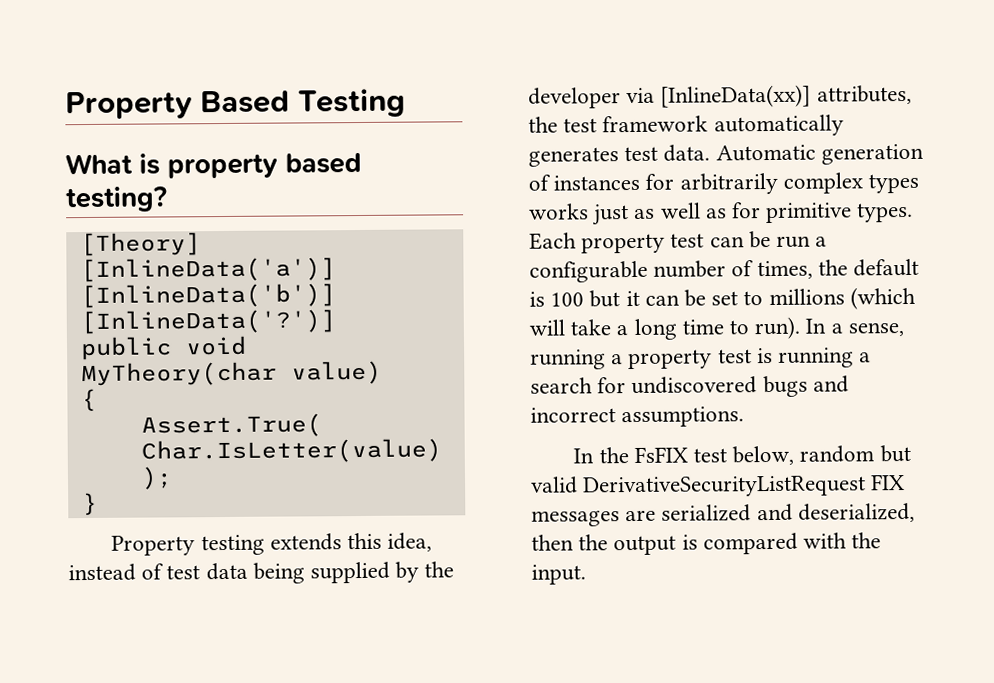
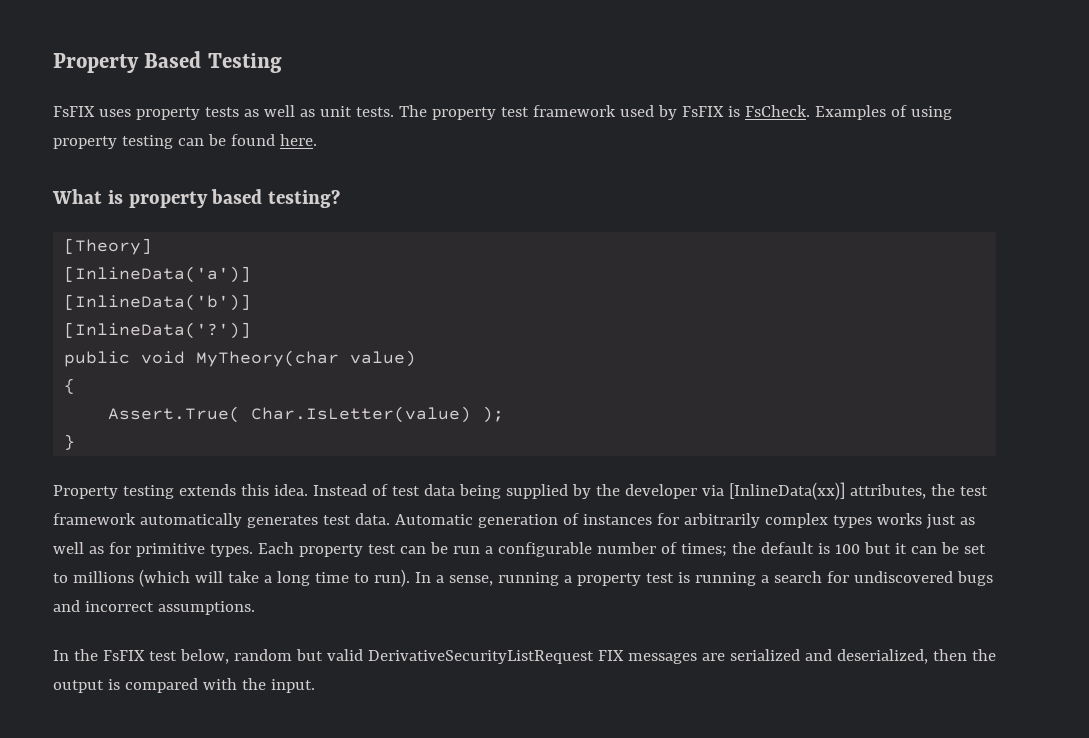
(406, 103) none -> [53,105,952,120] [53,134,317,149] // FsFIX uses property tests as well as unit tests. The property test framework used by FsFIX is FsCheck. Examples of using property testing can be found here.
[387,532,433,552] [68,563,136,582] idea, instead -> [273,484,367,496] idea. Instead
[756,260,813,280] times, -> [680,543,727,557] times;

